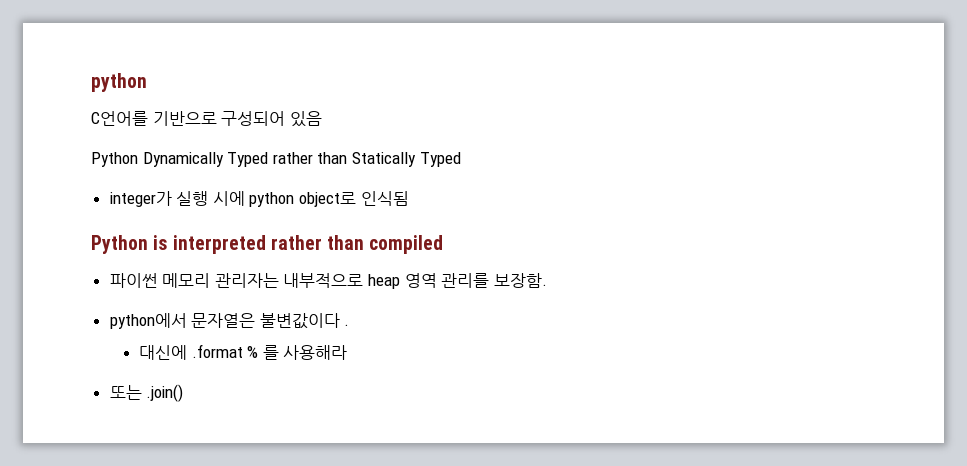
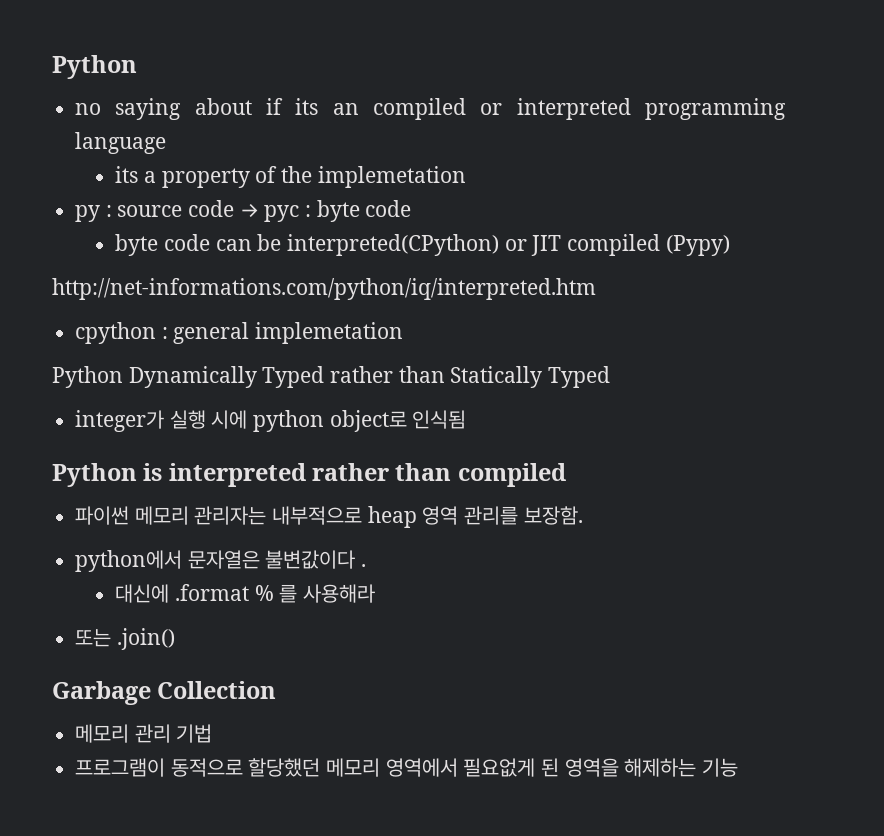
[91,73,147,92] [91,111,322,127] python // C언어를 기반으로 구성되어 있음 -> [52,55,137,79] [75,98,786,120] [75,132,167,154] [115,166,466,188] [75,200,412,222] [115,234,730,256] [52,278,596,300] [75,322,404,344] Python // no saying about if its an compiled or interpreted programming language // its a property of the implemetation // py : source code → pyc : byte code // byte code can be interpreted(CPython) or JIT compiled (Pypy) // http://net-informations.com/python/iq/interpreted.htm // cpython : general implemetation
(184, 393) none -> [52,681,277,705] [75,724,213,743] [75,758,739,777] // Garbage Collection // 메모리 관리 기법 // 프로그램이 동적으로 할당했던 메모리 영역에서 필요없게 된 영역을 해제하는 기능

